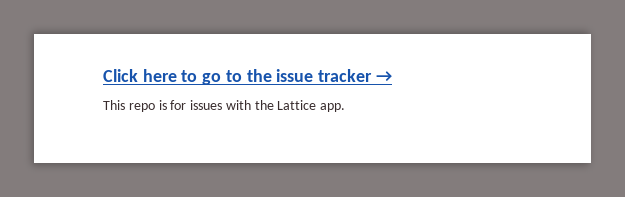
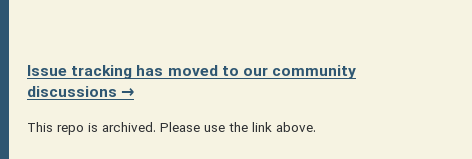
[103,69,392,85] [103,100,346,112] Click here to go to the issue tracker → // This repo is for issues with the Lattice app. -> [27,65,357,79] [27,86,135,97] [27,122,316,135] Issue tracking has moved to our community discussions → // This repo is archived. Please use the link above.

